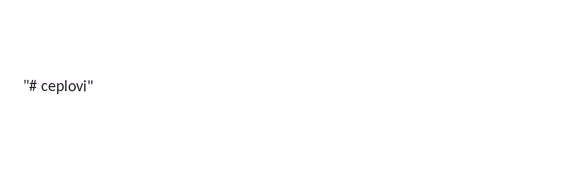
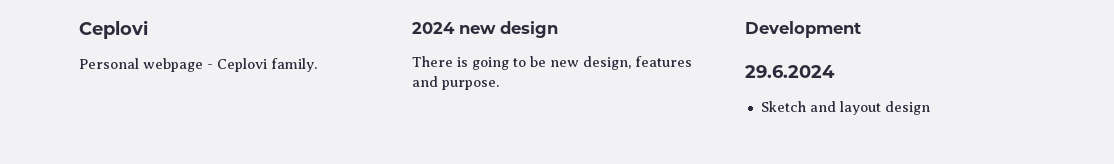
[22,79,95,95] "# ceplovi" -> [79,20,148,39] [79,58,317,72] [412,21,558,38] [412,56,692,70] [412,76,499,90] [745,21,861,38] [745,65,835,78] [760,101,930,115] Ceplovi // Personal webpage - Ceplovi family. // 2024 new design // There is going to be new design, features and purpose. // Development // 29.6.2024 // Sketch and layout design

